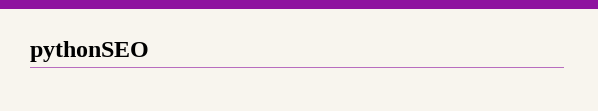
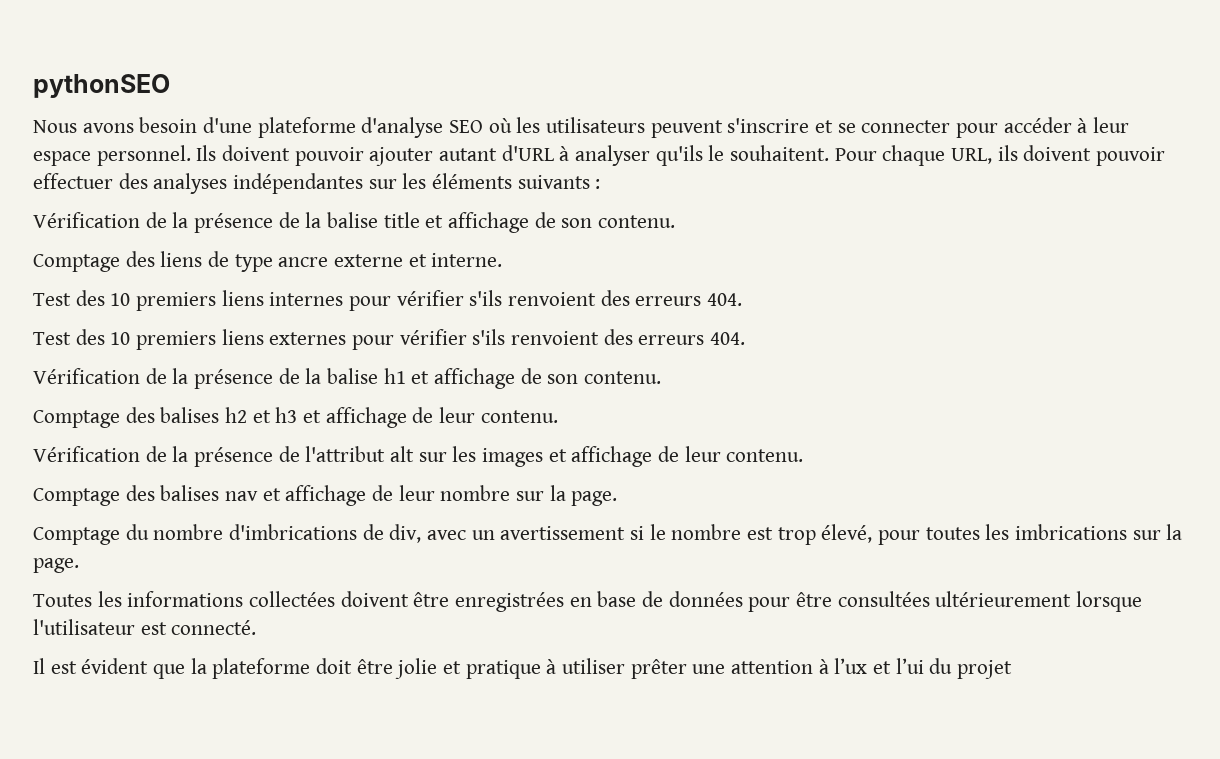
(149, 51) none -> [33,117,1130,138] [33,145,1166,166] [33,173,601,194] [33,212,676,233] [33,251,503,272] [33,290,743,311] [33,329,746,350] [33,368,662,389] [33,407,558,428] [33,446,804,467] [33,485,618,506] [33,524,1183,545] [33,558,79,573] [33,591,1143,612] [33,619,257,635] [33,658,1013,679] // Nous avons besoin d'une plateforme d'analyse SEO où les utilisateurs peuvent s'inscrire et se connecter pour accéder à leur espace personnel. Ils doivent pouvoir ajouter autant d'URL à analyser qu'ils le souhaitent. Pour chaque URL, ils doivent pouvoir effectuer des analyses indépendantes sur les éléments suivants : // Vérification de la présence de la balise title et affichage de son contenu. // Comptage des liens de type ancre externe et interne. // Test des 10 premiers liens internes pour vérifier s'ils renvoient des erreurs 404. // Test des 10 premiers liens externes pour vérifier s'ils renvoient des erreurs 404. // Vérification de la présence de la balise h1 et affichage de son contenu. // Comptage des balises h2 et h3 et affichage de leur contenu. // Vérification de la présence de l'attribut alt sur les images et affichage de leur contenu. // Comptage des balises nav et affichage de leur nombre sur la page. // Comptage du nombre d'imbrications de div, avec un avertissement si le nombre est trop élevé, pour toutes les imbrications sur la page. // Toutes les informations collectées doivent être enregistrées en base de données pour être consultées ultérieurement lorsque l'utilisateur est connecté. // Il est évident que la plateforme doit être jolie et pratique à utiliser prêter une attention à l’ux et l’ui du projet

